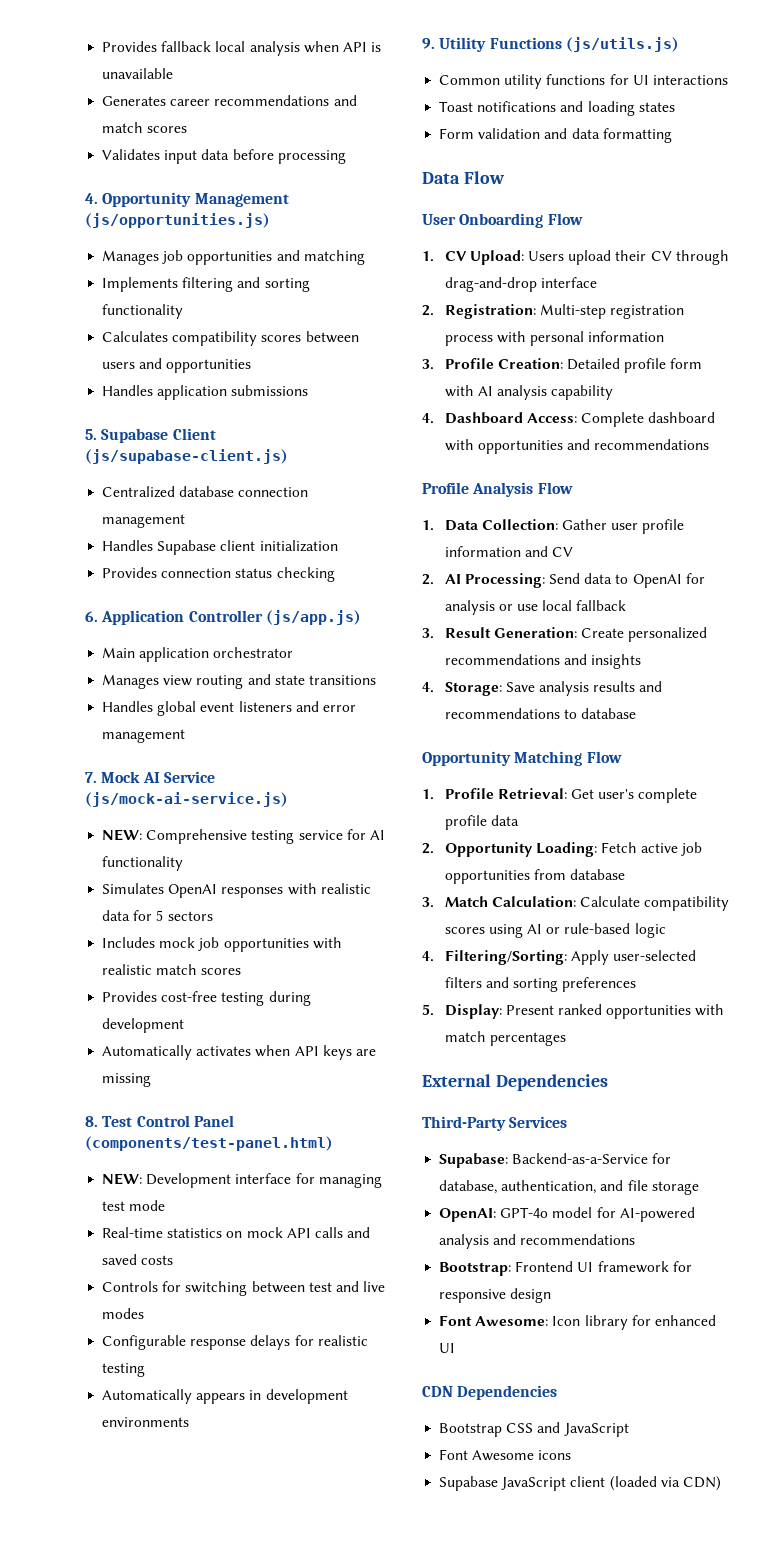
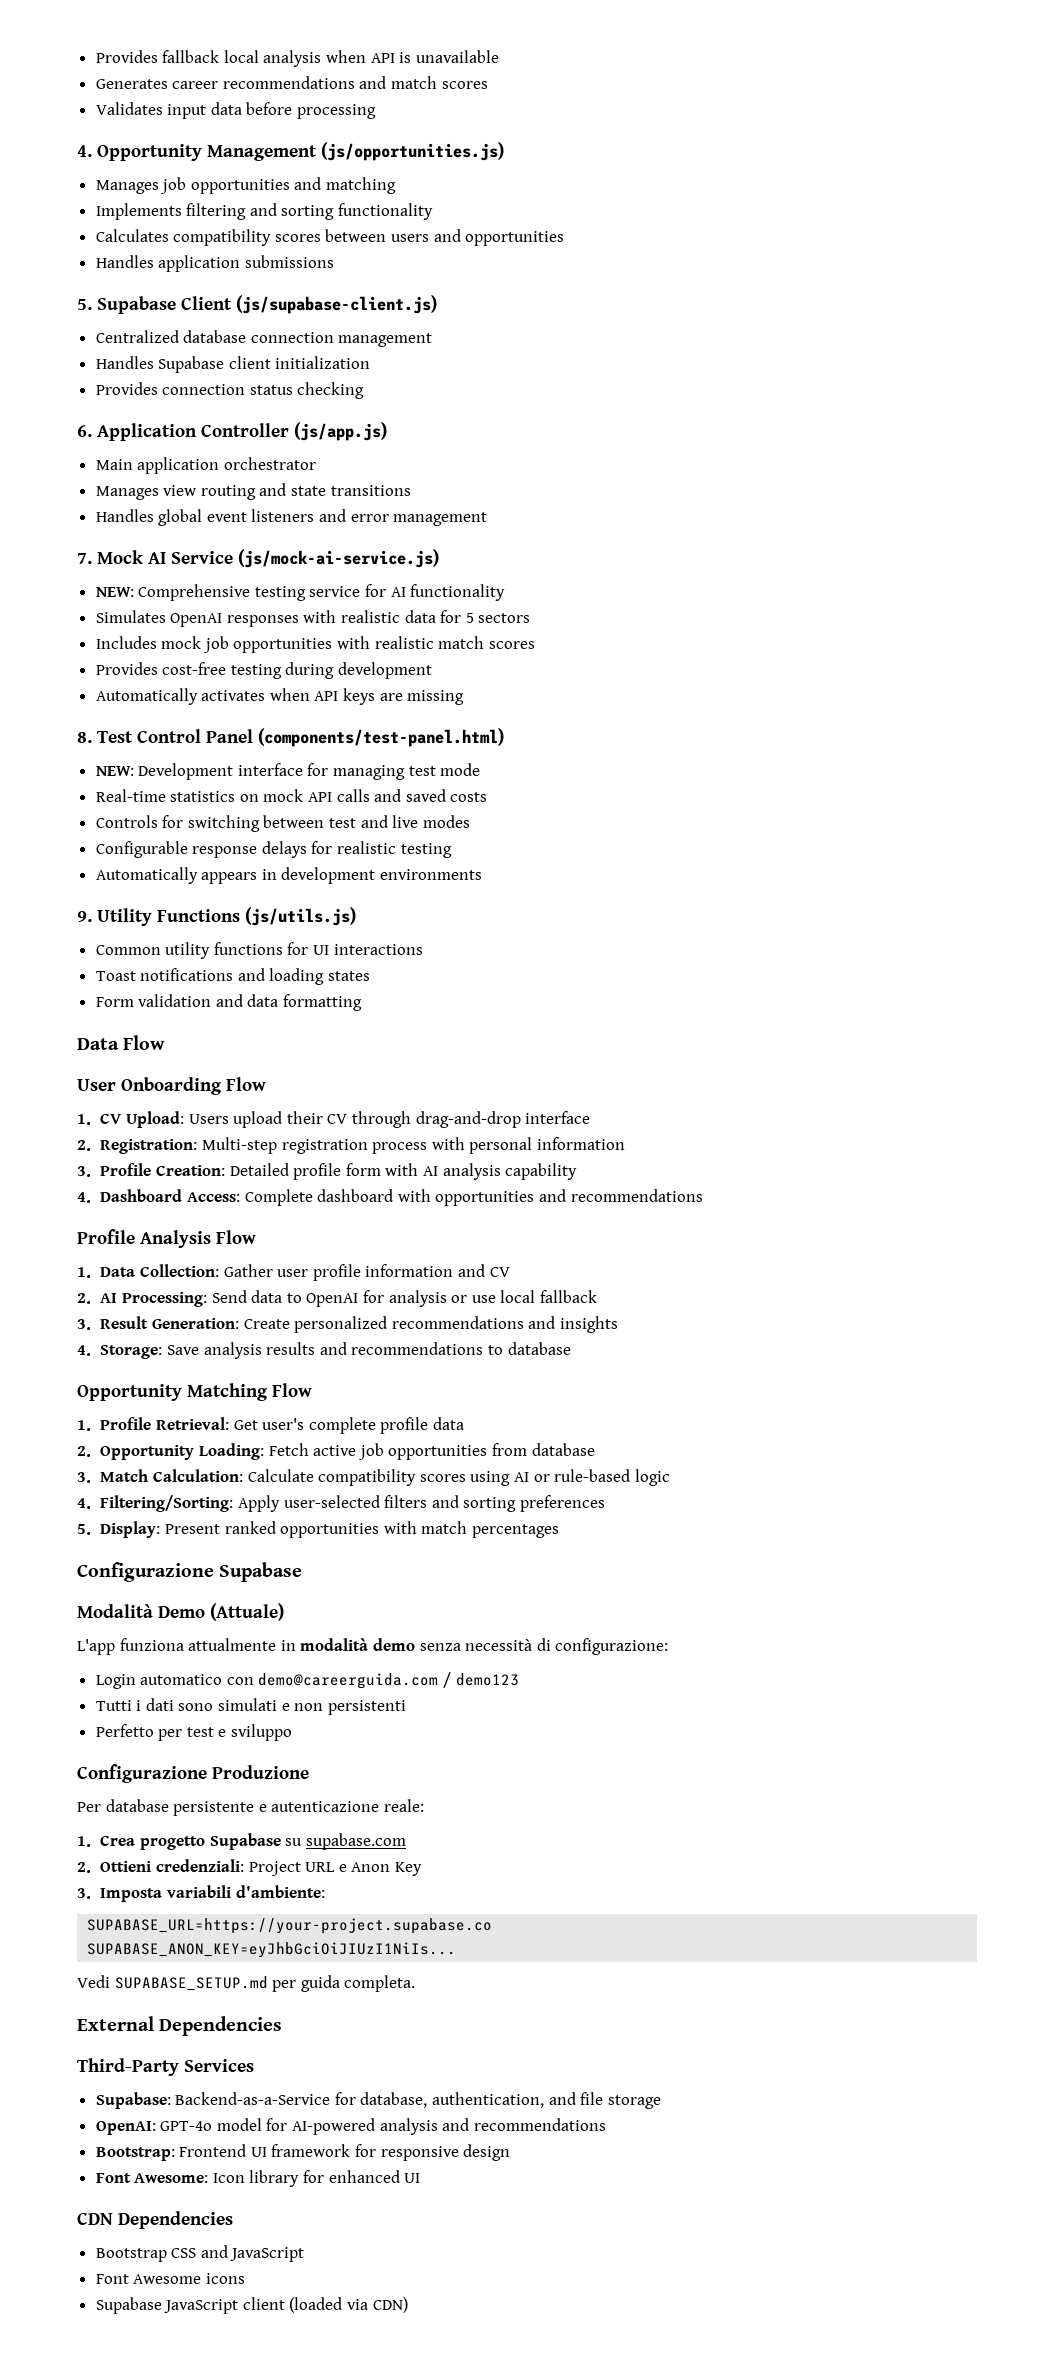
(566, 1039) none -> [77,1562,303,1582] [77,1603,284,1621] [77,1638,669,1655] [95,1672,519,1689] [95,1698,406,1715] [95,1724,293,1741] [77,1764,309,1783] [77,1799,424,1816] [77,1833,406,1850] [77,1859,423,1876] [77,1885,325,1902] [87,1918,493,1934] [87,1942,457,1958] [77,1975,416,1992] // Configurazione Supabase // Modalità Demo (Attuale) // L'app funziona attualmente in modalità demo senza necessità di configurazione: // Login automatico con demo@careerguida.com / demo123 // Tutti i dati sono simulati e non persistenti // Perfetto per test e sviluppo // Configurazione Produzione // Per database persistente e autenticazione reale: // 1. Crea progetto Supabase su supabase.com // 2. Ottieni credenziali: Project URL e Anon Key // 3. Imposta variabili d'ambiente: // SUPABASE_URL=https://your-project.supabase.co // SUPABASE_ANON_KEY=eyJhbGciOiJIUzI1NiIs... // Vedi SUPABASE_SETUP.md per guida completa.

